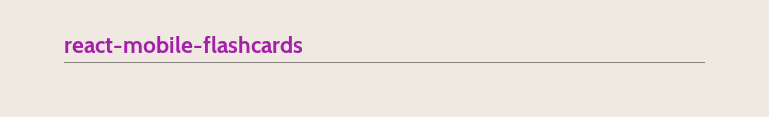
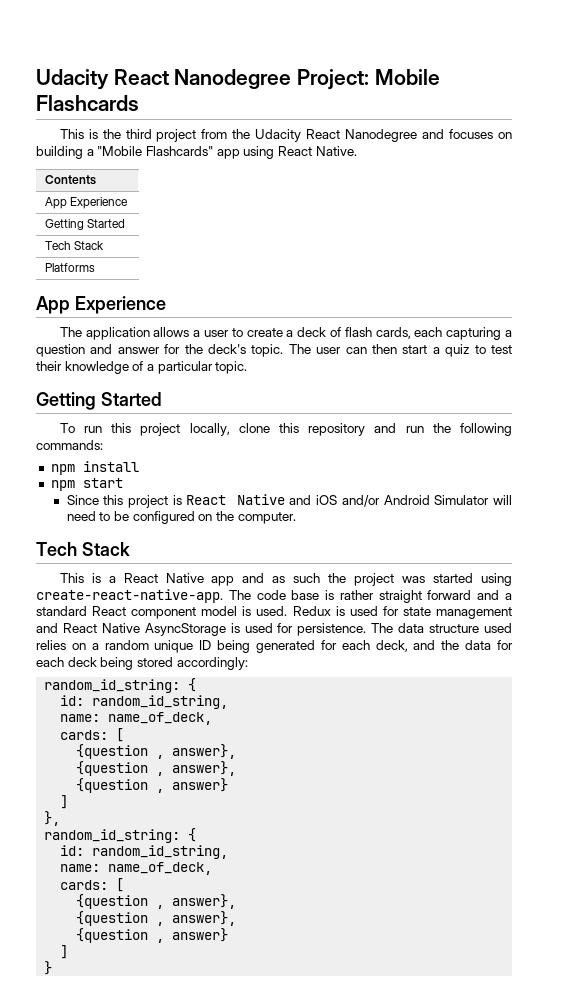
[64,36,303,53] react-mobile-flashcards -> [36,69,440,90] [36,95,139,111] [59,129,512,142] [36,146,357,159] [45,175,97,185] [45,197,129,209] [45,219,126,230] [45,241,105,250] [45,263,96,272] [36,296,166,314] [59,327,512,340] [36,344,512,357] [36,361,248,374] [36,392,162,410] [59,423,512,436] [36,440,103,450] [50,461,139,475] [50,478,123,491] [66,494,513,508] [66,511,296,524] [36,542,130,556] [59,573,513,586] [36,589,512,603] [36,606,512,619] [36,623,513,636] [36,640,513,653] [36,657,248,670] [44,678,197,693] [60,695,229,709] [60,712,213,725] [60,728,125,742] [76,744,237,759] [76,761,237,776] [76,778,229,793] [60,795,69,809] [44,811,61,826] [44,828,197,843] [60,845,229,859] [60,862,213,875] [60,878,125,892] [76,894,237,909] [76,911,237,926] [76,928,229,943] [60,945,69,959] [44,961,53,975] Udacity React Nanodegree Project: Mobile Flashcards // This is the third project from the Udacity React Nanodegree and focuses on building a "Mobile Flashcards" app using React Native. // Contents // App Experience // Getting Started // Tech Stack // Platforms // App Experience // The application allows a user to create a deck of flash cards, each capturing a question and answer for the deck's topic. The user can then start a quiz to test their knowledge of a particular topic. // Getting Started // To run this project locally, clone this repository and run the following commands: // npm install // npm start // Since this project is React Native and iOS and/or Android Simulator will need to be configured on the computer. // Tech Stack // This is a React Native app and as such the project was started using create-react-native-app. The code base is rather straight forward and a standard React component model is used. Redux is used for state management and React Native AsyncStorage is used for persistence. The data structure used relies on a random unique ID being generated for each deck, and the data for each deck being stored accordingly: // random_id_string: { // id: random_id_string, // name: name_of_deck, // cards: [ // {question , answer}, // {question , answer}, // {question , answer} // ] // }, // random_id_string: { // id: random_id_string, // name: name_of_deck, // cards: [ // {question , answer}, // {question , answer}, // {question , answer} // ] // }

